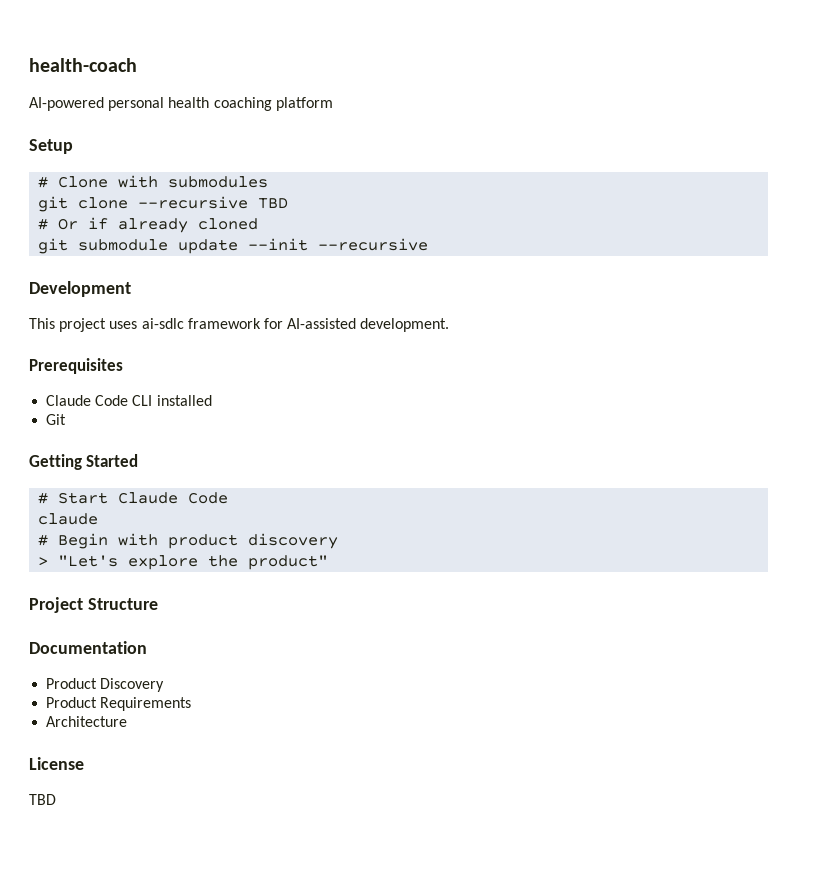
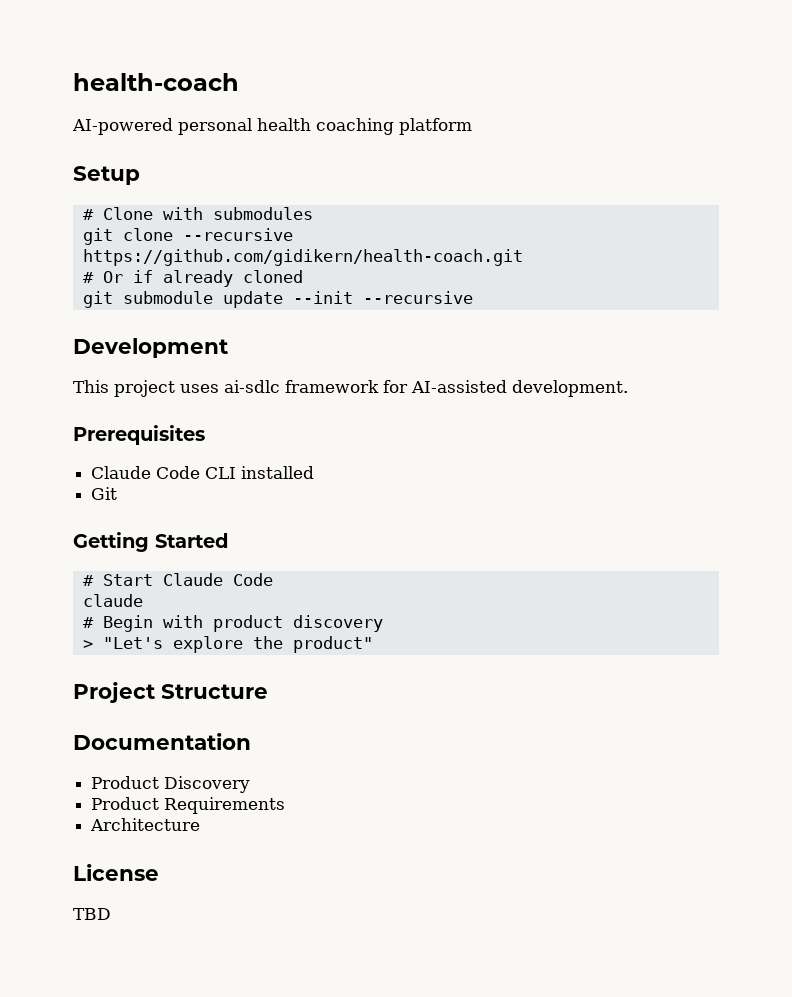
[258,198,289,209] TBD -> [82,249,523,266] https://github.com/gidikern/health-coach.git

